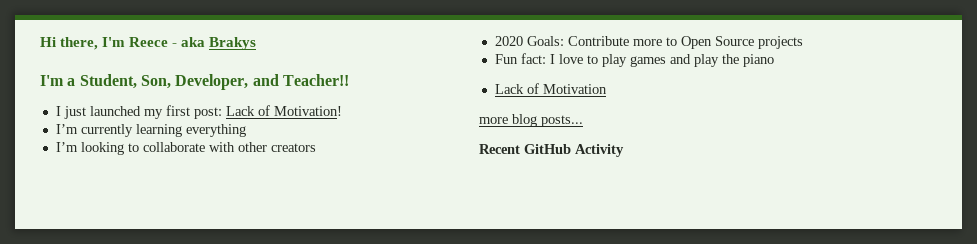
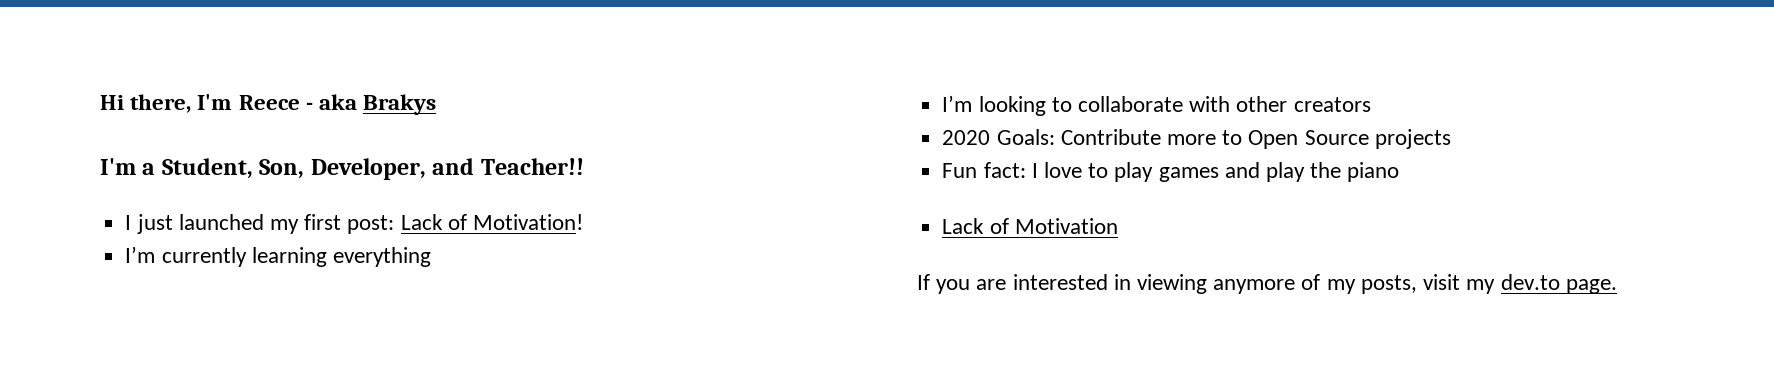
[479,114,583,127] [479,144,624,157] more blog posts... // Recent GitHub Activity -> [917,274,1617,294] If you are interested in viewing anymore of my posts, visit my dev.to page.

